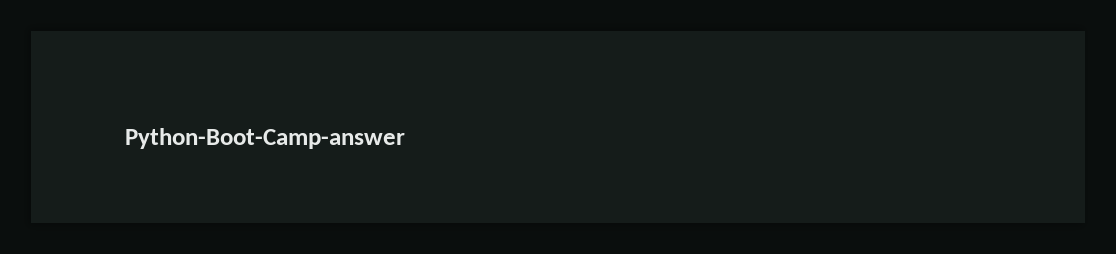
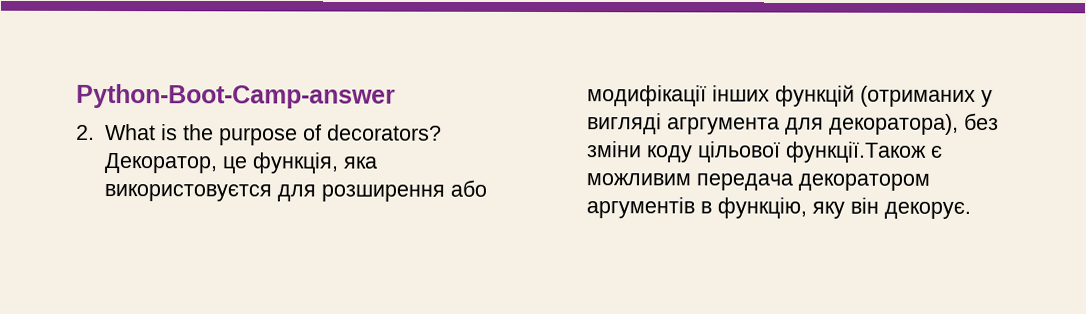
(405, 138) none -> [76,124,442,146] [103,152,378,174] [103,179,487,202] [586,84,993,108] [586,112,999,135] [585,141,943,163] [585,173,930,191] [585,197,971,219] // 2. What is the purpose of decorators? Декоратор, це функція, яка використовуєтся для розширення або модифікації інших функцій (отриманих у вигляді агргумента для декоратора), без зміни коду цільової функції.Також є можливим передача декоратором аргументів в функцію, яку він декорує.

